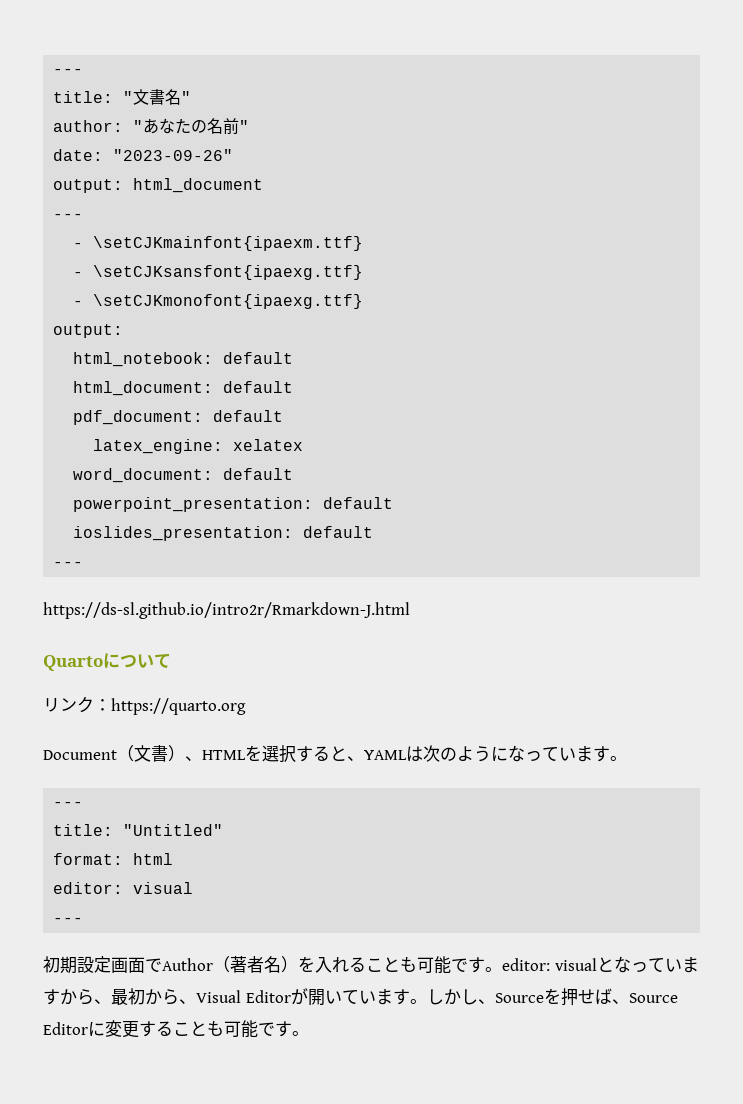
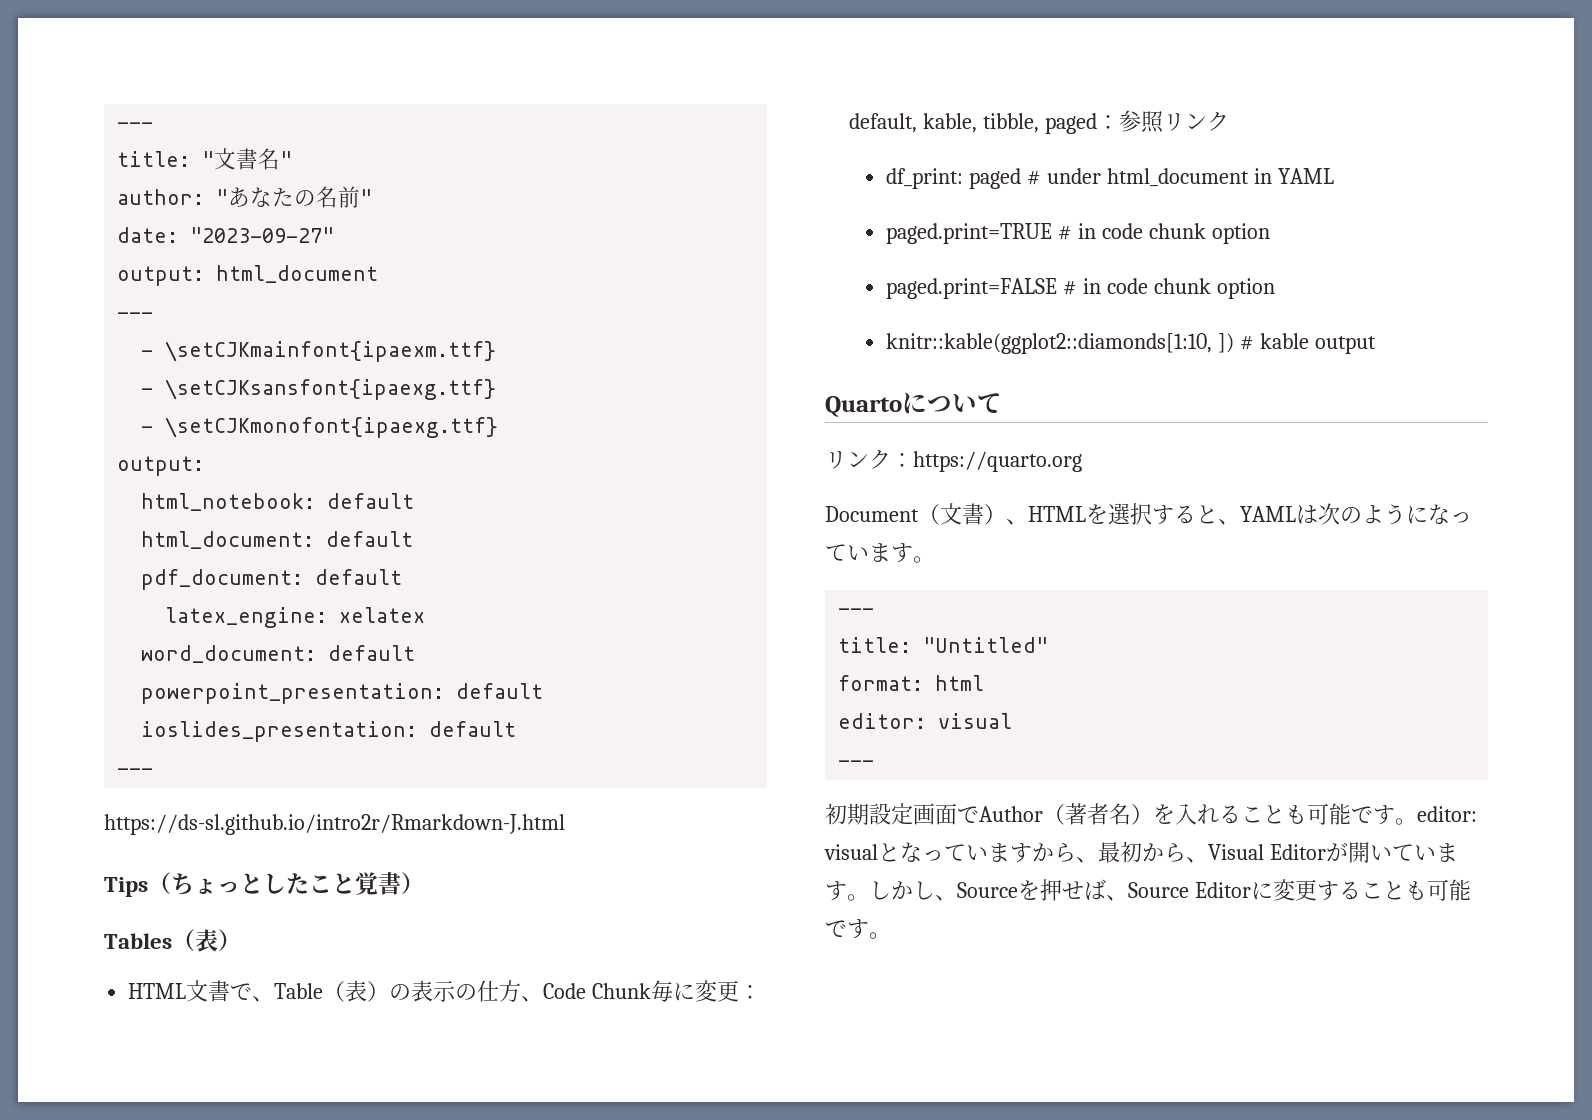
[113,149,234,161] "2023-09-26" -> [190,227,335,243] "2023-09-27"
(410, 610) none -> [104,872,424,897] [104,929,241,952] [128,980,762,1002] [849,110,1230,134] [885,168,1334,189] [885,223,1270,244] [885,278,1275,299] [885,333,1376,354] // Tips（ちょっとしたこと覚書） // Tables（表） // HTML文書で、Table（表）の表示の仕方、Code Chunk毎に変更：default, kable, tibble, paged：参照リンク // df_print: paged # under html_document in YAML // paged.print=TRUE # in code chunk option // paged.print=FALSE # in code chunk option // knitr::kable(ggplot2::diamonds[1:10, ]) # kable output

